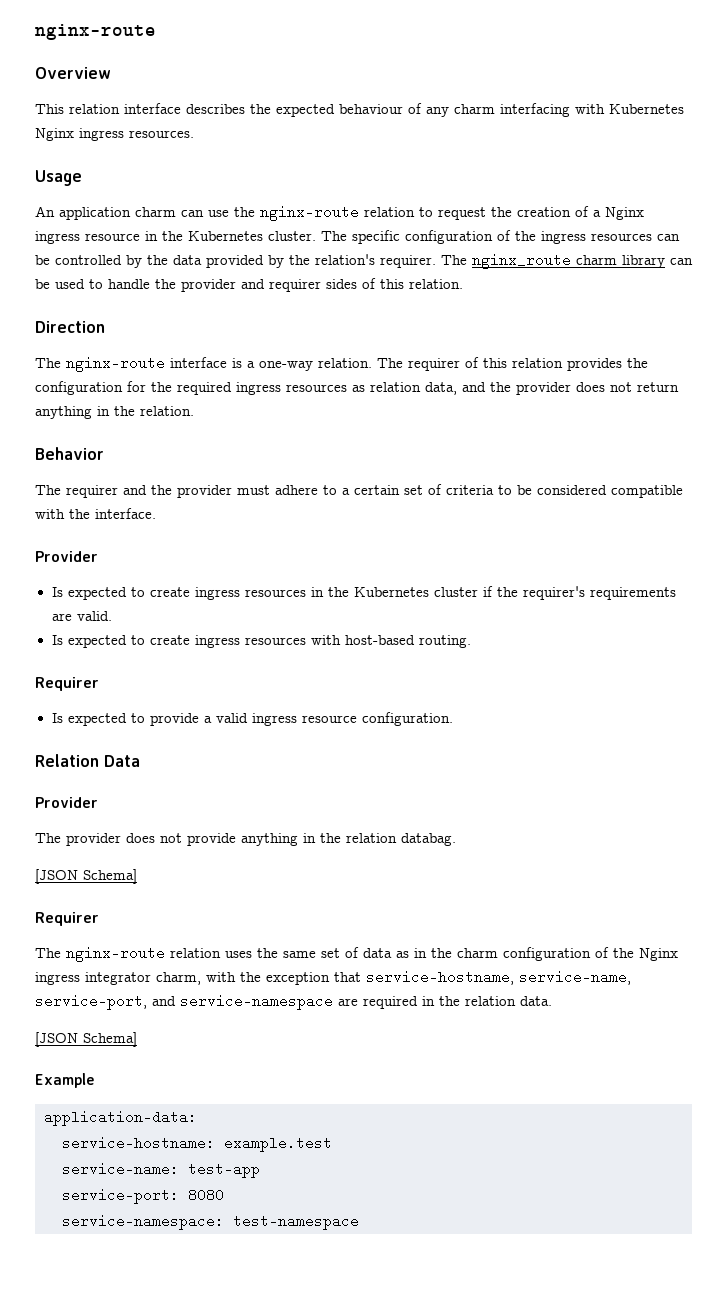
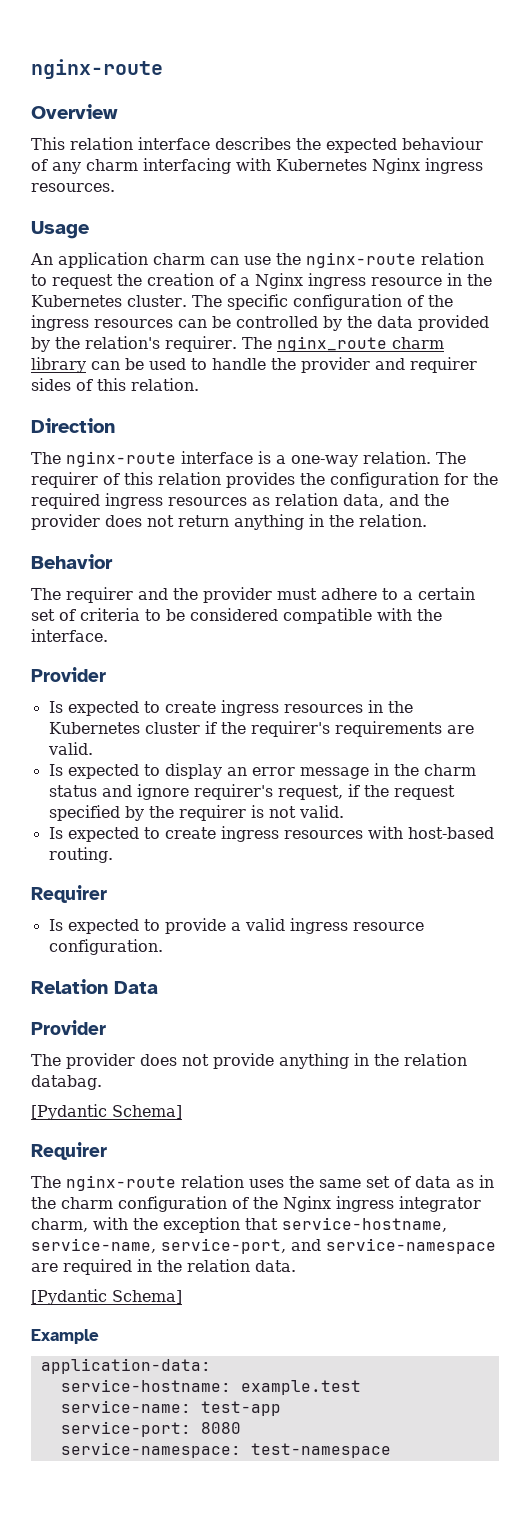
(112, 616) none -> [48,763,476,779] [48,784,455,800] [48,805,344,821] // Is expected to display an error message in the charm status and ignore requirer's request, if the request specified by the requirer is not valid.
[35,869,78,884] [JSON -> [31,1104,107,1120] [Pydantic
[35,1032,78,1047] [JSON -> [31,1289,107,1305] [Pydantic

